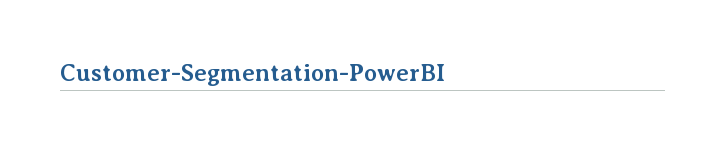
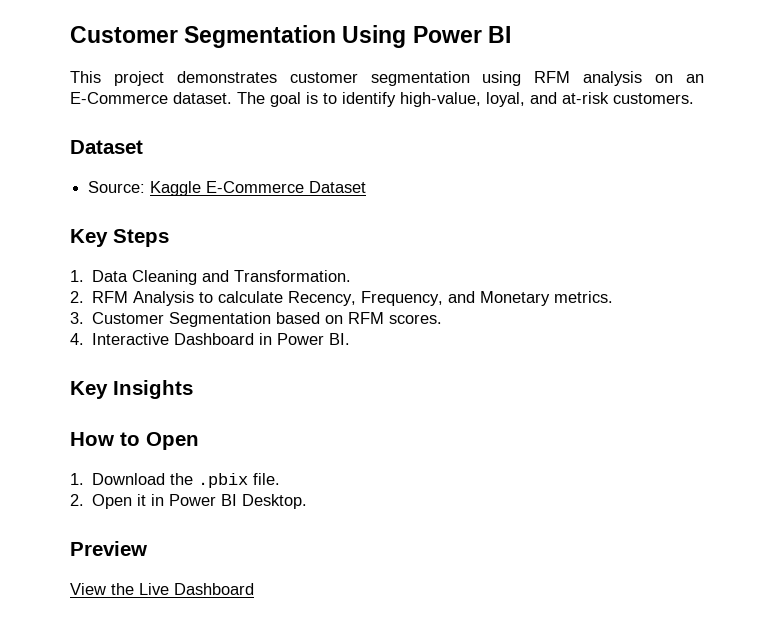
[60,64,445,86] Customer-Segmentation-PowerBI -> [70,25,511,48] [70,71,705,86] [70,92,694,107] [70,140,143,154] [88,181,367,196] [70,229,169,247] [70,270,352,285] [70,291,614,306] [70,312,443,327] [70,333,351,345] [70,380,193,399] [70,432,199,450] [70,473,281,488] [70,494,308,509] [70,541,147,556] [70,583,254,595] Customer Segmentation Using Power BI // This project demonstrates customer segmentation using RFM analysis on an E-Commerce dataset. The goal is to identify high-value, loyal, and at-risk customers. // Dataset // Source: Kaggle E-Commerce Dataset // Key Steps // 1. Data Cleaning and Transformation. // 2. RFM Analysis to calculate Recency, Frequency, and Monetary metrics. // 3. Customer Segmentation based on RFM scores. // 4. Interactive Dashboard in Power BI. // Key Insights // How to Open // 1. Download the .pbix file. // 2. Open it in Power BI Desktop. // Preview // View the Live Dashboard

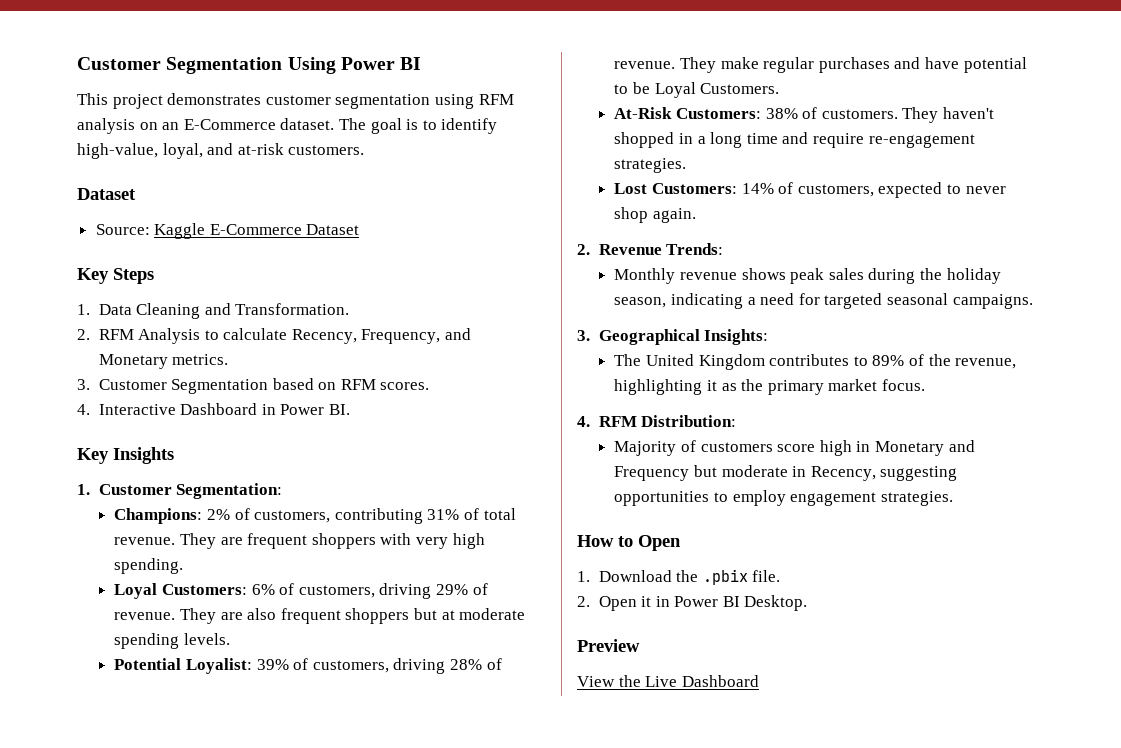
(193, 389) none -> [77,483,283,499] [114,508,516,524] [114,533,485,549] [114,558,184,574] [114,583,488,599] [114,608,526,624] [114,633,231,649] [114,658,502,674] [614,57,1027,73] [614,82,780,98] [614,107,994,123] [614,132,975,148] [614,158,687,173] [614,182,1006,198] [614,207,697,223] [577,243,724,255] [614,268,1001,284] [614,293,1033,309] [577,329,769,345] [614,354,1017,370] [614,379,925,395] [577,415,737,427] [614,440,975,456] [614,465,958,481] [614,490,953,506] // 1. Customer Segmentation: // Champions: 2% of customers, contributing 31% of total revenue. They are frequent shoppers with very high spending. // Loyal Customers: 6% of customers, driving 29% of revenue. They are also frequent shoppers but at moderate spending levels. // Potential Loyalist: 39% of customers, driving 28% of revenue. They make regular purchases and have potential to be Loyal Customers. // At-Risk Customers: 38% of customers. They haven't shopped in a long time and require re-engagement strategies. // Lost Customers: 14% of customers, expected to never shop again. // 2. Revenue Trends: // Monthly revenue shows peak sales during the holiday season, indicating a need for targeted seasonal campaigns. // 3. Geographical Insights: // The United Kingdom contributes to 89% of the revenue, highlighting it as the primary market focus. // 4. RFM Distribution: // Majority of customers score high in Monetary and Frequency but moderate in Recency, suggesting opportunities to employ engagement strategies.

